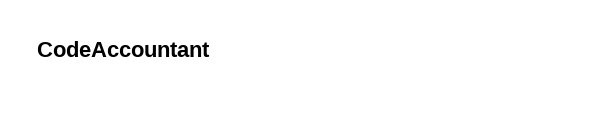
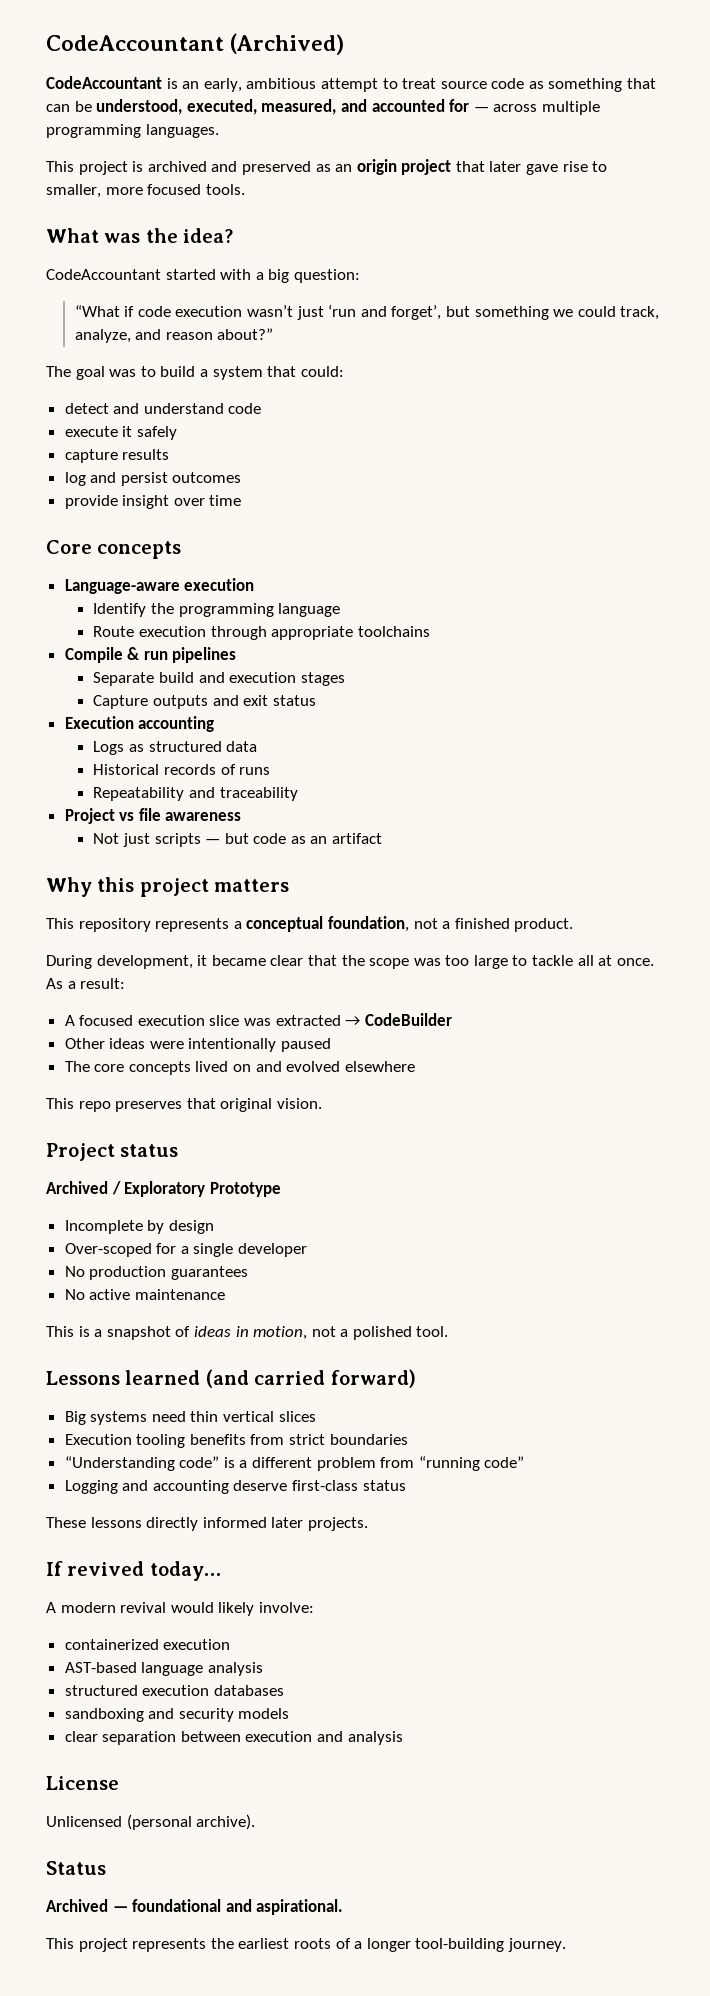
[37,41,210,57] CodeAccountant -> [46,33,345,55] [46,76,657,92] [46,99,600,115] [46,124,219,138] [46,159,608,175] [46,184,245,198] [46,228,234,243] [46,269,360,283] [74,304,660,320] [74,328,274,343] [46,366,344,380] [64,403,262,414] [64,426,177,440] [64,449,170,463] [64,472,242,486] [64,495,242,509] [46,540,182,559] [64,578,255,594] [93,603,341,617] [93,626,430,640] [64,647,237,663] [93,672,345,686] [93,695,316,709] [64,716,215,732] [93,741,258,755] [93,764,271,775] [93,787,298,801] [64,808,242,824] [93,833,383,847] [46,877,290,897] [46,916,574,932] [46,955,654,969] [46,978,126,989] [64,1013,452,1026] [64,1038,332,1052] [64,1061,415,1075] [46,1098,322,1112] [46,1143,179,1161] [46,1181,281,1197] [64,1220,214,1234] [64,1243,308,1257] [64,1266,248,1280] [64,1289,225,1300] [46,1326,449,1340] [46,1369,416,1388] [64,1411,316,1425] [64,1434,408,1448] [64,1456,525,1471] [64,1480,406,1494] [46,1517,368,1531] [46,1561,221,1581] [46,1602,314,1616] [64,1639,231,1650] [64,1662,263,1676] [64,1685,284,1696] [64,1708,290,1722] [64,1731,403,1745] [46,1776,119,1790] [46,1814,256,1830] [46,1861,106,1875] [46,1899,344,1915] [46,1938,566,1952] CodeAccountant (Archived) // CodeAccountant is an early, ambitious attempt to treat source code as something that can be understood, executed, measured, and accounted for — across multiple programming languages. // This project is archived and preserved as an origin project that later gave rise to smaller, more focused tools. // What was the idea? // CodeAccountant started with a big question: // “What if code execution wasn’t just ‘run and forget’, but something we could track, analyze, and reason about?” // The goal was to build a system that could: // detect and understand code // execute it safely // capture results // log and persist outcomes // provide insight over time // Core concepts // Language-aware execution // Identify the programming language // Route execution through appropriate toolchains // Compile & run pipelines // Separate build and execution stages // Capture outputs and exit status // Execution accounting // Logs as structured data // Historical records of runs // Repeatability and traceability // Project vs file awareness // Not just scripts — but code as an artifact // Why this project matters // This repository represents a conceptual foundation, not a finished product. // During development, it became clear that the scope was too large to tackle all at once. As a result: // A focused execution slice was extracted → CodeBuilder // Other ideas were intentionally paused // The core concepts lived on and evolved elsewhere // This repo preserves that original vision. // Project status // Archived / Exploratory Prototype // Incomplete by design // Over-scoped for a single developer // No production guarantees // No active maintenance // This is a snapshot of ideas in motion, not a polished tool. // Lessons learned (and carried forward) // Big systems need thin vertical slices // Execution tooling benefits from strict boundaries // “Understanding code” is a different problem from “running code” // Logging and accounting deserve first-class status // These lessons directly informed later projects. // If revived today… // A modern revival would likely involve: // containerized execution // AST-based language analysis // structured execution databases // sandboxing and security models // clear separation between execution and analysis // License // Unlicensed (personal archive). // Status // Archived — foundational and aspirational. // This project represents the earliest roots of a longer tool-building journey.

